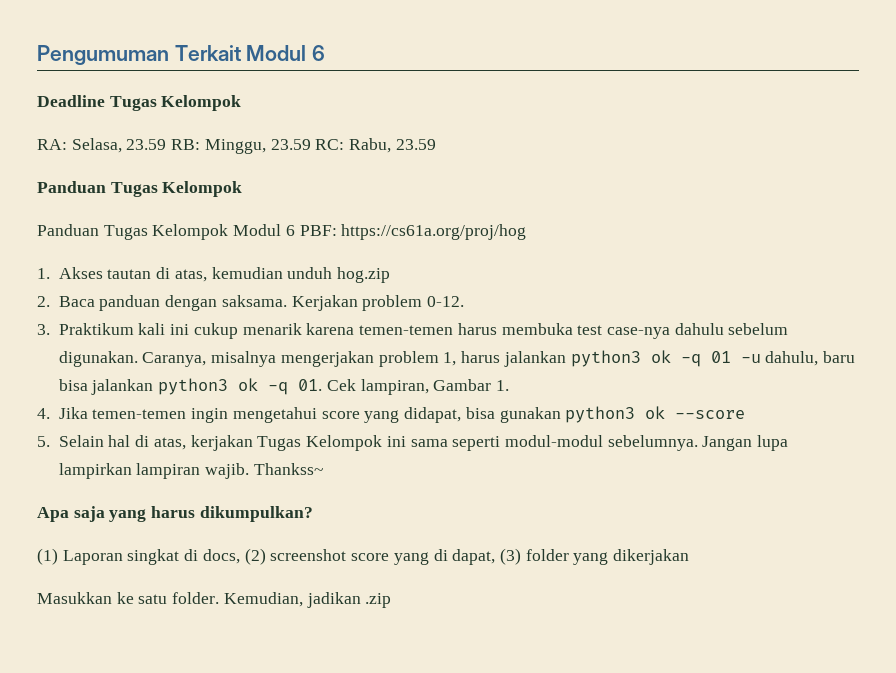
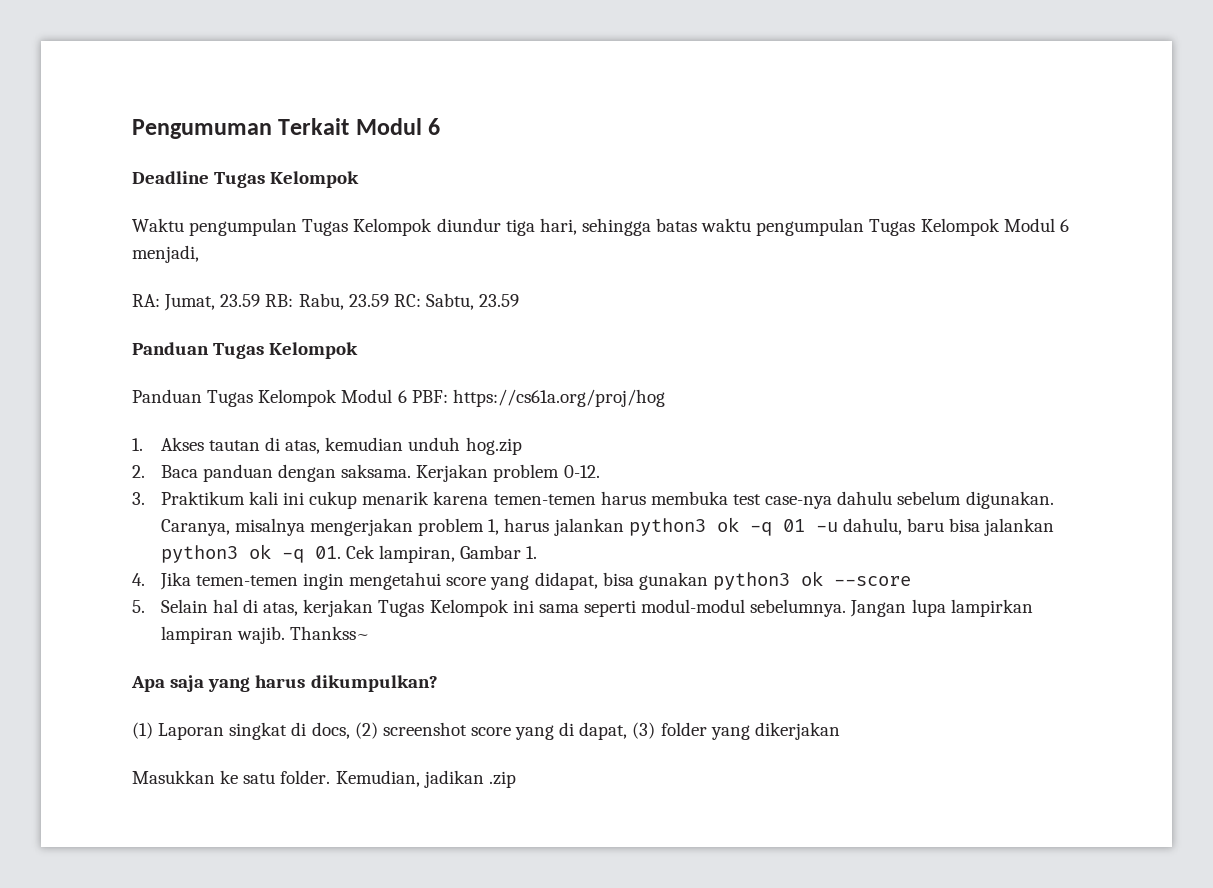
(242, 103) none -> [132,218,1069,236] [132,245,199,263] // Waktu pengumpulan Tugas Kelompok diundur tiga hari, sehingga batas waktu pengumpulan Tugas Kelompok Modul 6 menjadi,
[71,138,122,153] Selasa, -> [164,294,216,311] Jumat,
[204,139,266,154] Minggu, -> [298,293,344,310] Rabu,
[349,138,392,153] Rabu, -> [425,293,474,310] Sabtu,

